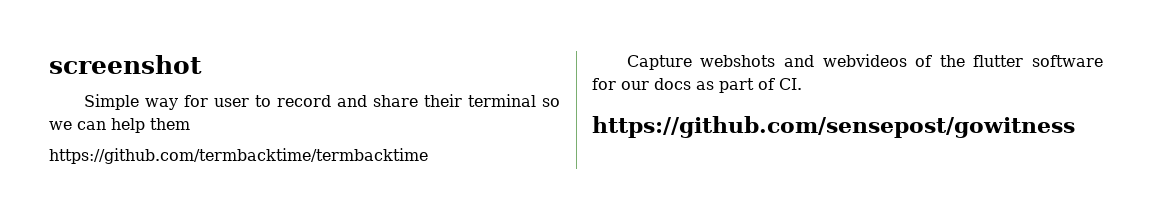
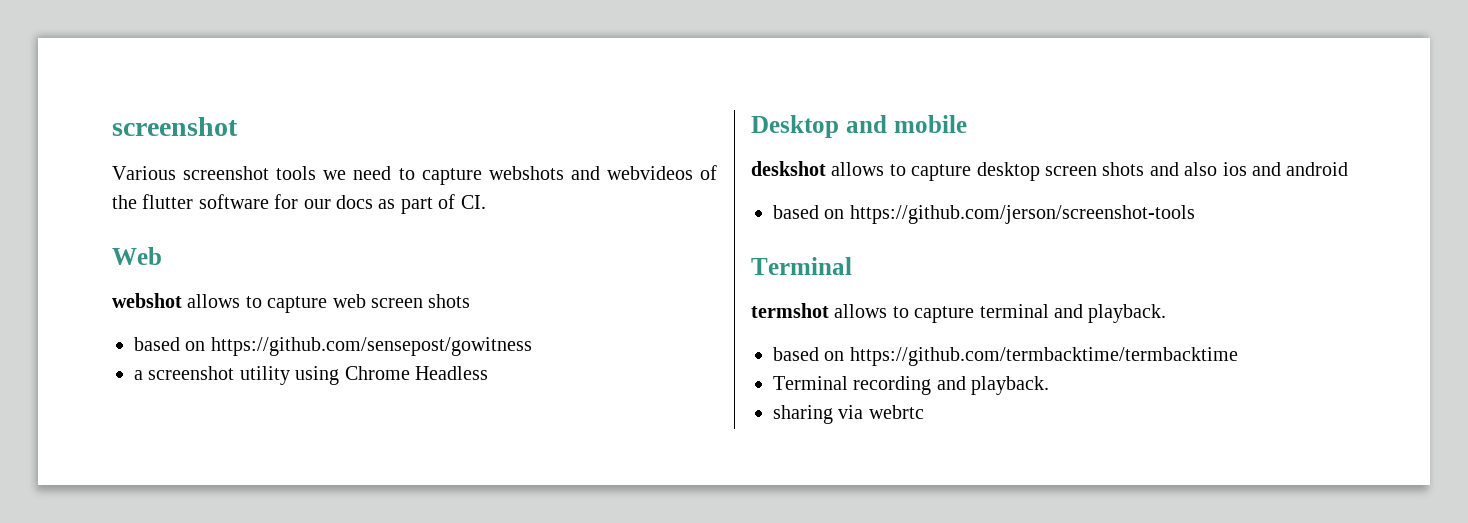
[83,94,560,110] [49,118,190,133] [49,148,428,164] [626,55,692,70] Simple way for user to record and share their terminal so we can help them // https://github.com/termbacktime/termbacktime // Capture -> [112,166,482,185] Various screenshot tools we need to capture
[592,116,1075,138] https://github.com/sensepost/gowitness -> [112,247,162,265] [112,293,471,313] [134,337,532,356] [134,366,488,385] [751,115,967,138] [751,161,1349,181] [773,205,1195,224] [751,257,852,275] [751,303,1167,323] [773,347,1238,366] [773,376,1050,395] [773,405,924,424] Web // webshot allows to capture web screen shots // based on https://github.com/sensepost/gowitness // a screenshot utility using Chrome Headless // Desktop and mobile // deskshot allows to capture desktop screen shots and also ios and android // based on https://github.com/jerson/screenshot-tools // Terminal // termshot allows to capture terminal and playback. // based on https://github.com/termbacktime/termbacktime // Terminal recording and playback. // sharing via webrtc

